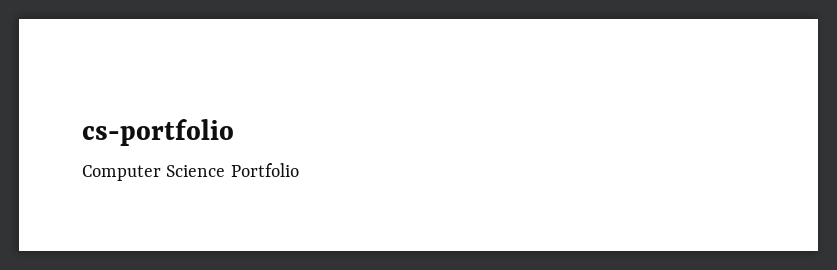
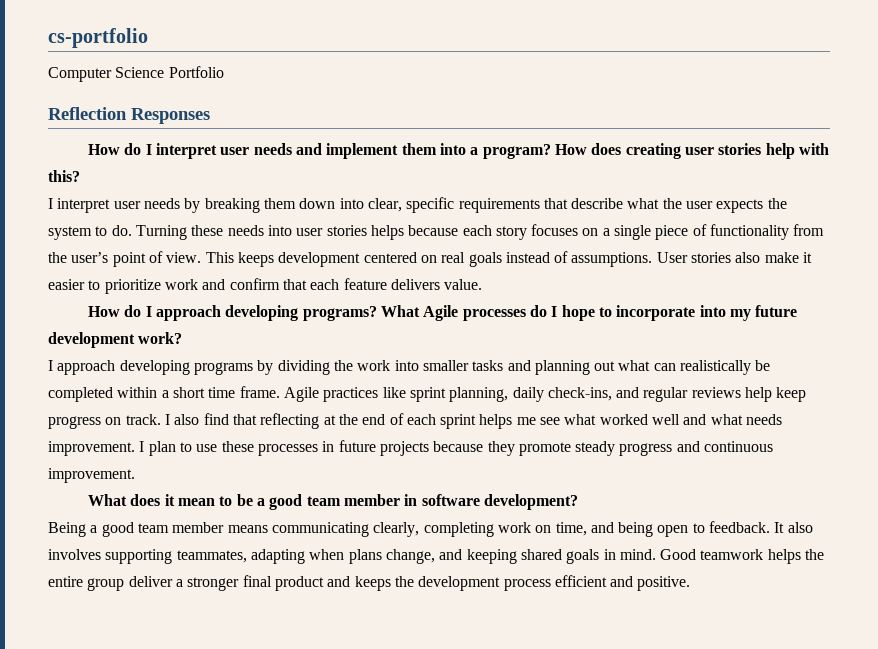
(299, 170) none -> [48,107,210,124] [88,143,829,159] [48,170,80,182] [48,197,787,213] [48,224,825,240] [48,251,813,267] [48,278,483,294] [88,305,798,321] [48,332,183,348] [48,360,771,375] [48,386,807,402] [48,413,783,429] [48,440,774,456] [48,468,135,483] [88,494,578,510] [48,521,813,537] [48,549,825,564] [48,575,691,591] // Reflection Responses // How do I interpret user needs and implement them into a program? How does creating user stories help with this? // I interpret user needs by breaking them down into clear, specific requirements that describe what the user expects the system to do. Turning these needs into user stories helps because each story focuses on a single piece of functionality from the user’s point of view. This keeps development centered on real goals instead of assumptions. User stories also make it easier to prioritize work and confirm that each feature delivers value. // How do I approach developing programs? What Agile processes do I hope to incorporate into my future development work? // I approach developing programs by dividing the work into smaller tasks and planning out what can realistically be completed within a short time frame. Agile practices like sprint planning, daily check-ins, and regular reviews help keep progress on track. I also find that reflecting at the end of each sprint helps me see what worked well and what needs improvement. I plan to use these processes in future projects because they promote steady progress and continuous improvement. // What does it mean to be a good team member in software development? // Being a good team member means communicating clearly, completing work on time, and being open to feedback. It also involves supporting teammates, adapting when plans change, and keeping shared goals in mind. Good teamwork helps the entire group deliver a stronger final product and keeps the development process efficient and positive.

